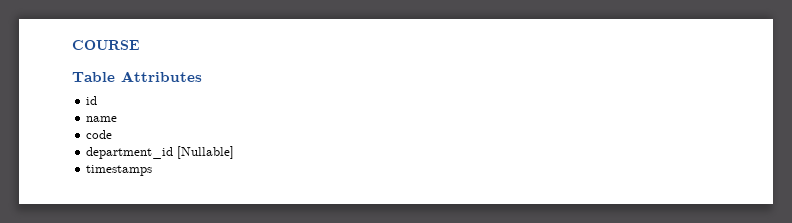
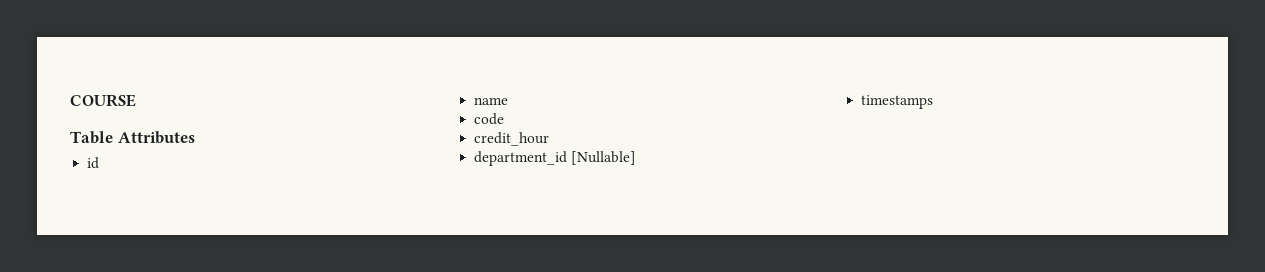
(113, 134) none -> [474,132,550,146] // credit_hour

